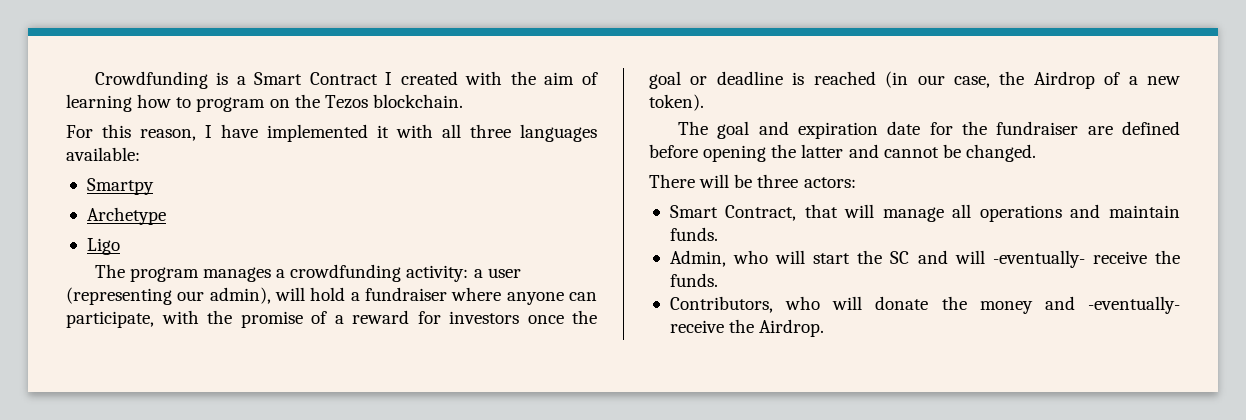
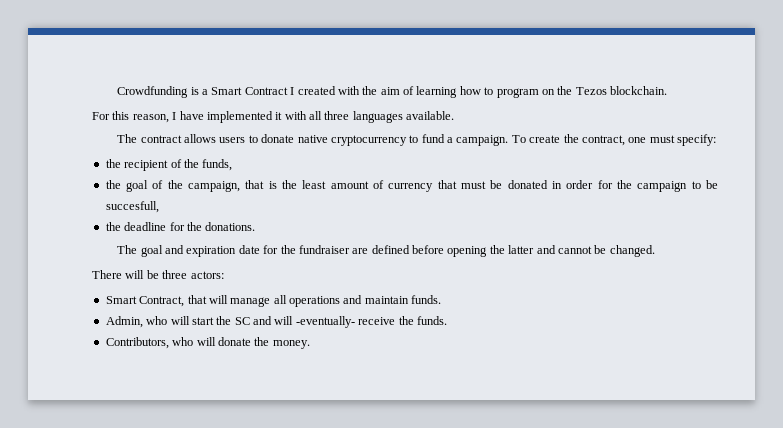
[66,147,140,161] [86,178,154,195] [86,207,166,225] [86,238,120,255] [94,264,521,282] [66,287,597,305] [66,310,597,328] [649,71,1180,89] [649,94,704,111] available: // Smartpy // Archetype // Ligo // The program manages a crowdfunding activity: a user (representing our admin), will hold a fundraiser where anyone can participate, with the promise of a reward for investors once the goal or deadline is reached (in our case, the Airdrop of a new token). -> [406,111,455,120] [117,134,717,146] [105,159,233,171] [105,180,718,192] [105,201,159,213] [105,222,256,231] available. // The contract allows users to donate native cryptocurrency to fund a campaign. To create the contract, one must specify: // the recipient of the funds, // the goal of the campaign, that is the least amount of currency that must be donated in order for the campaign to be succesfull, // the deadline for the donations.
[979,296,1180,314] [669,319,825,337] money and -eventually- receive the Airdrop. -> [272,340,310,349] money.

